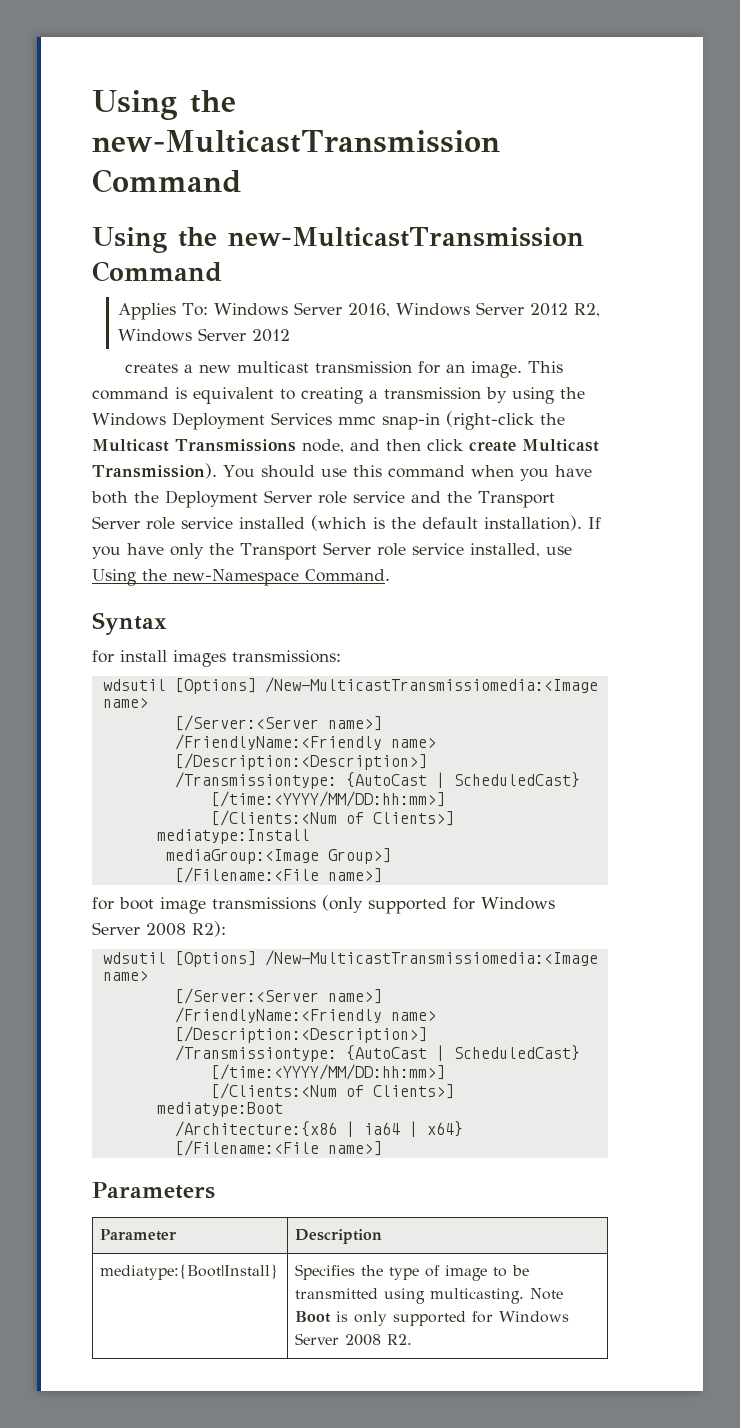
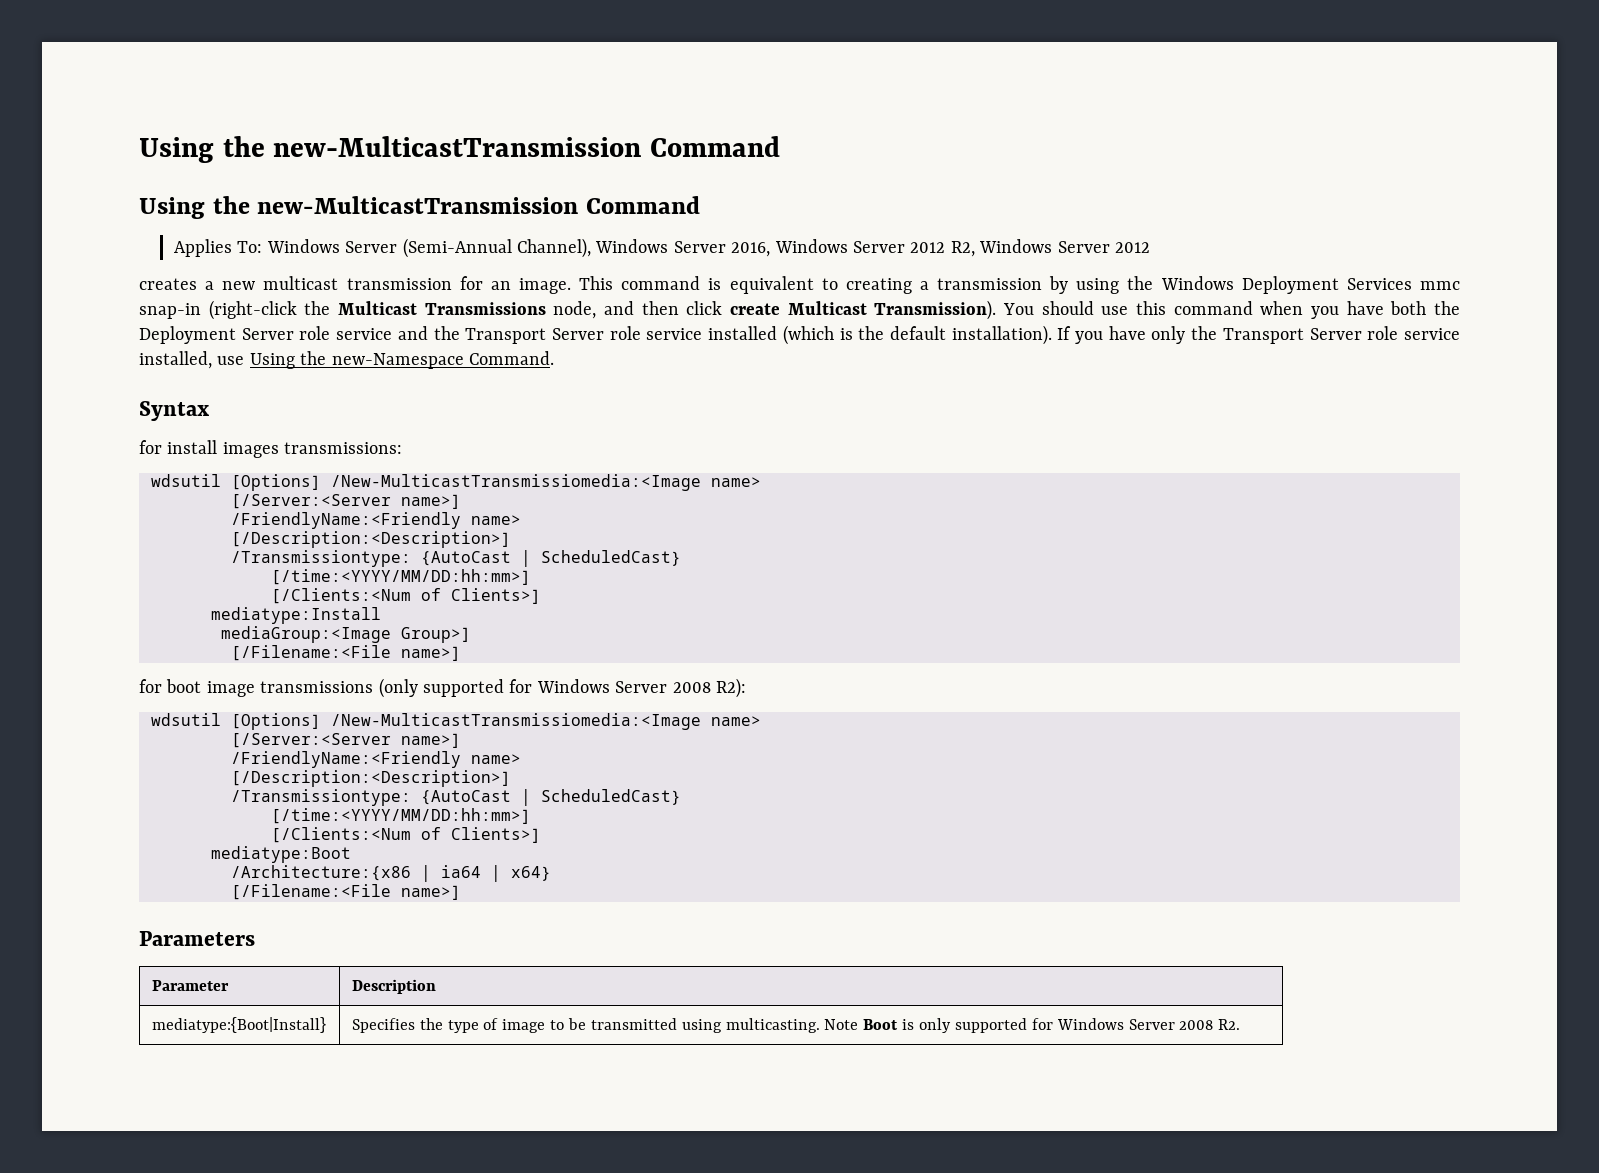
(343, 308) none -> [402,238,726,258] (Semi-Annual Channel), Windows Server

